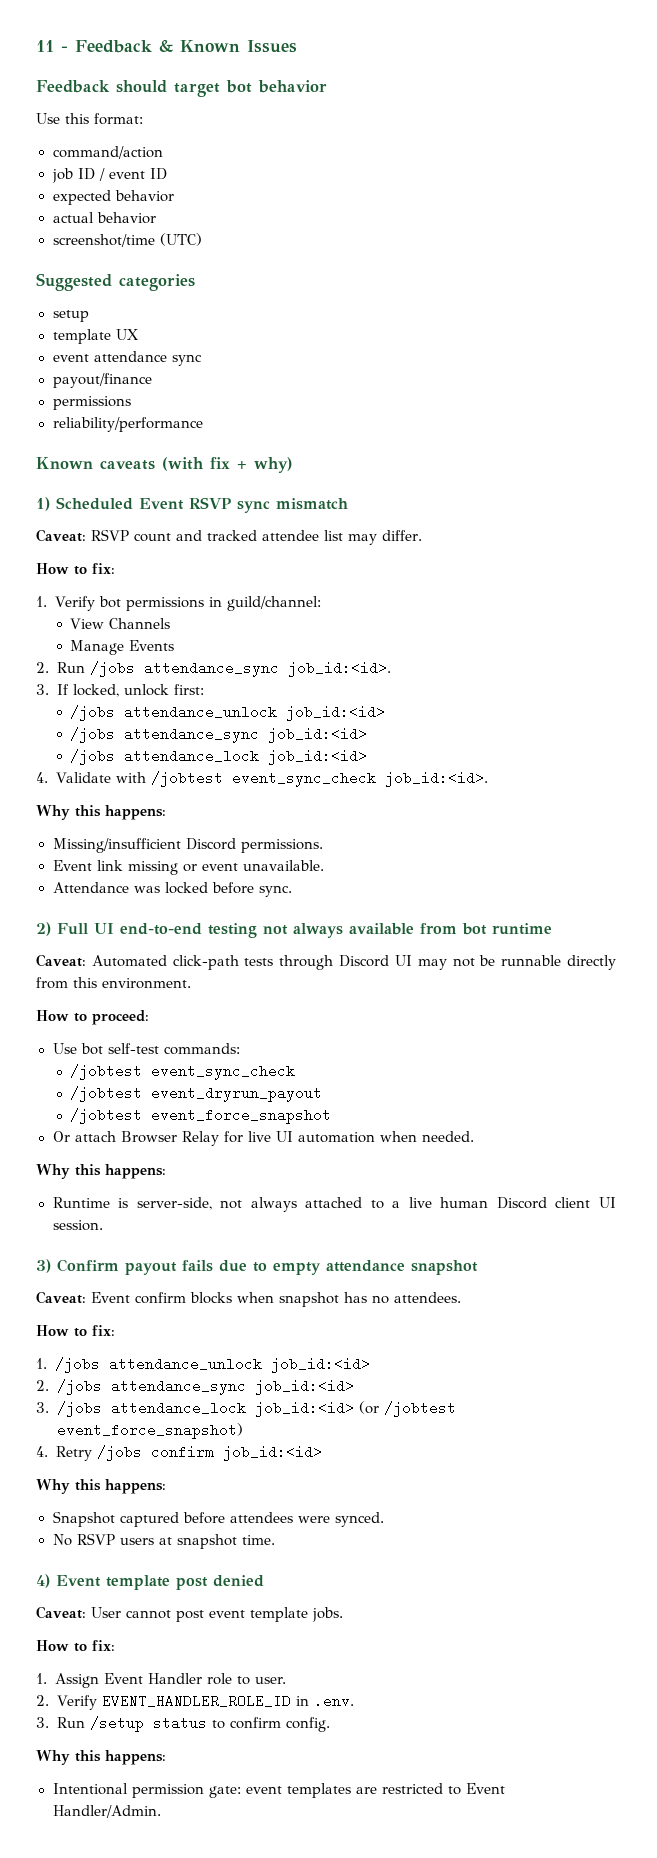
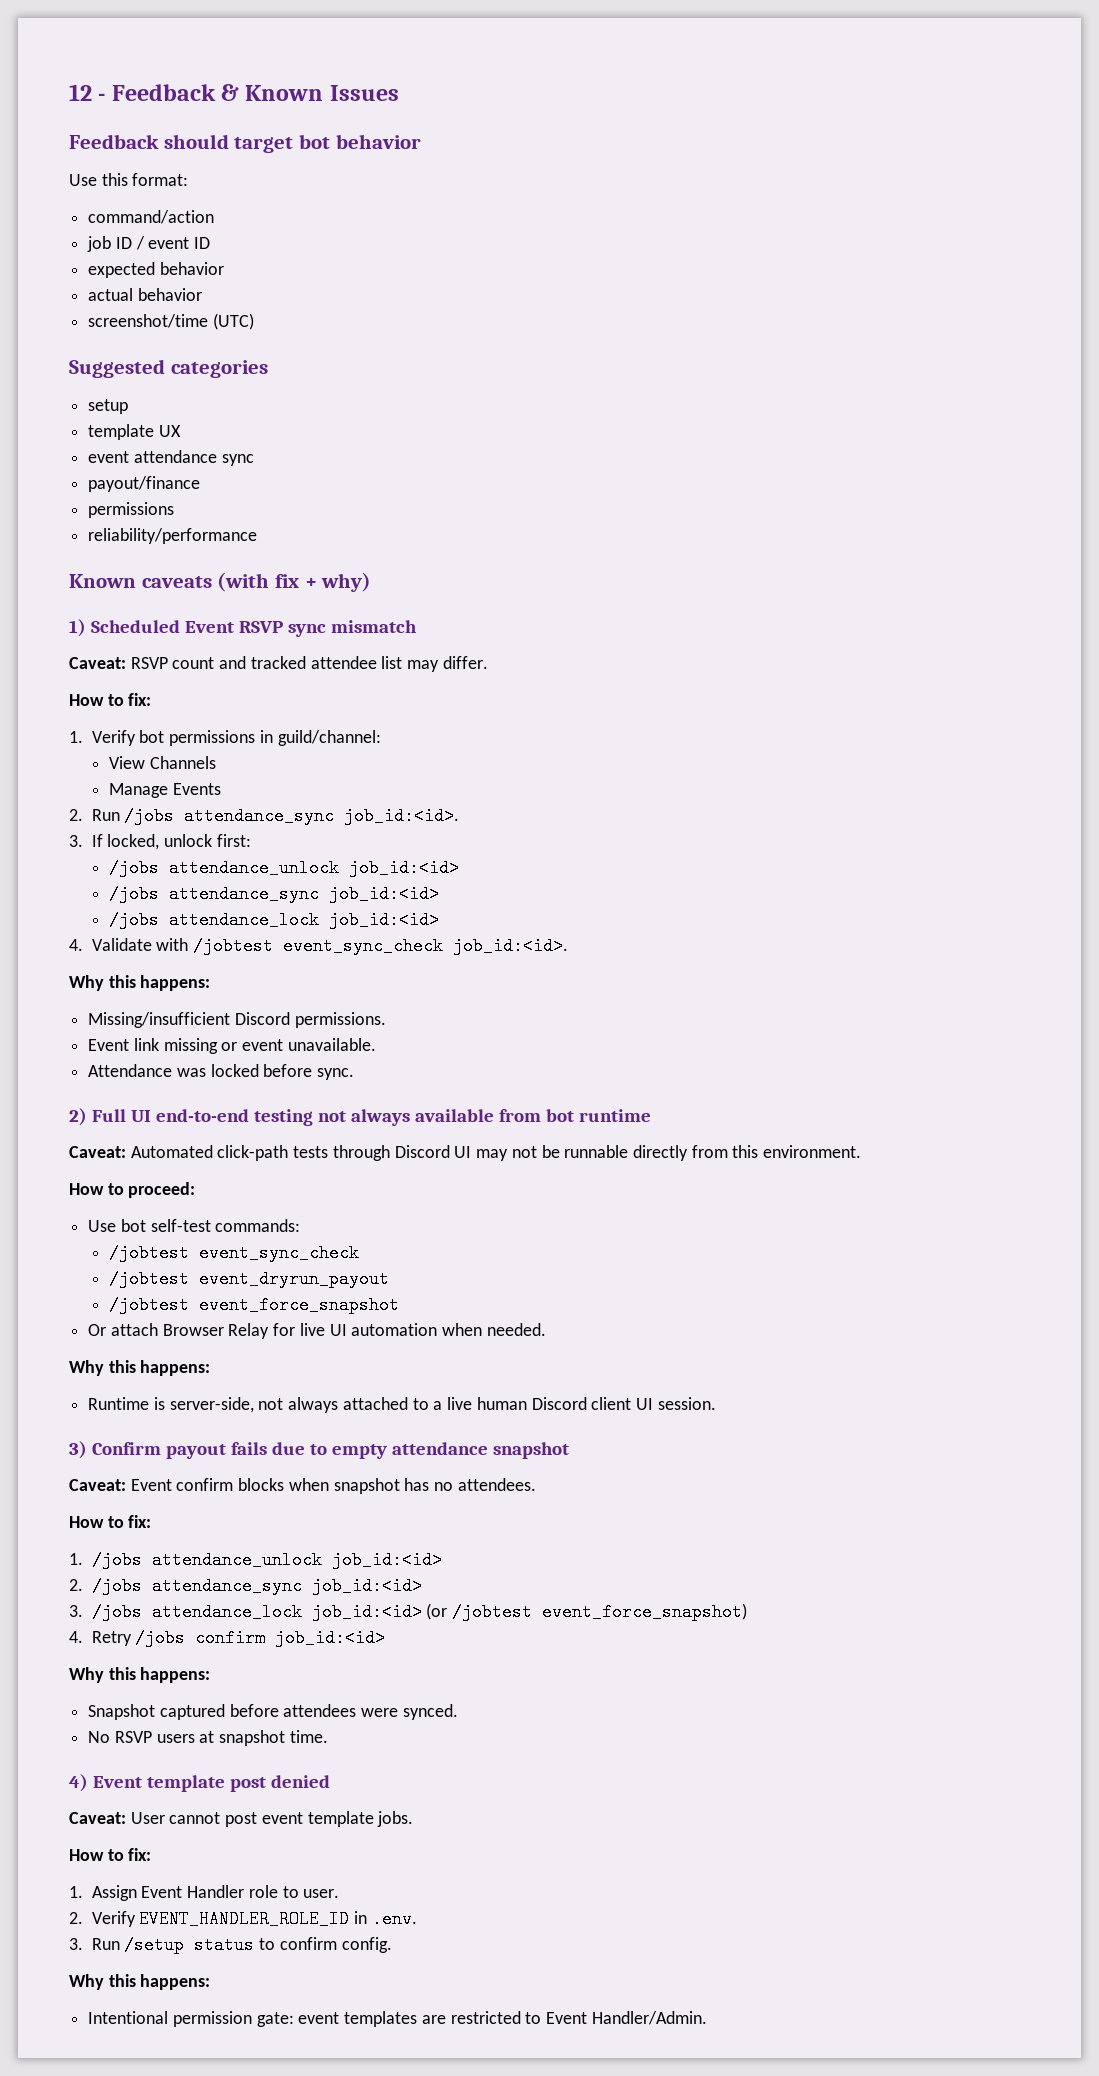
[36,40,54,52] 11 -> [69,84,92,101] 12

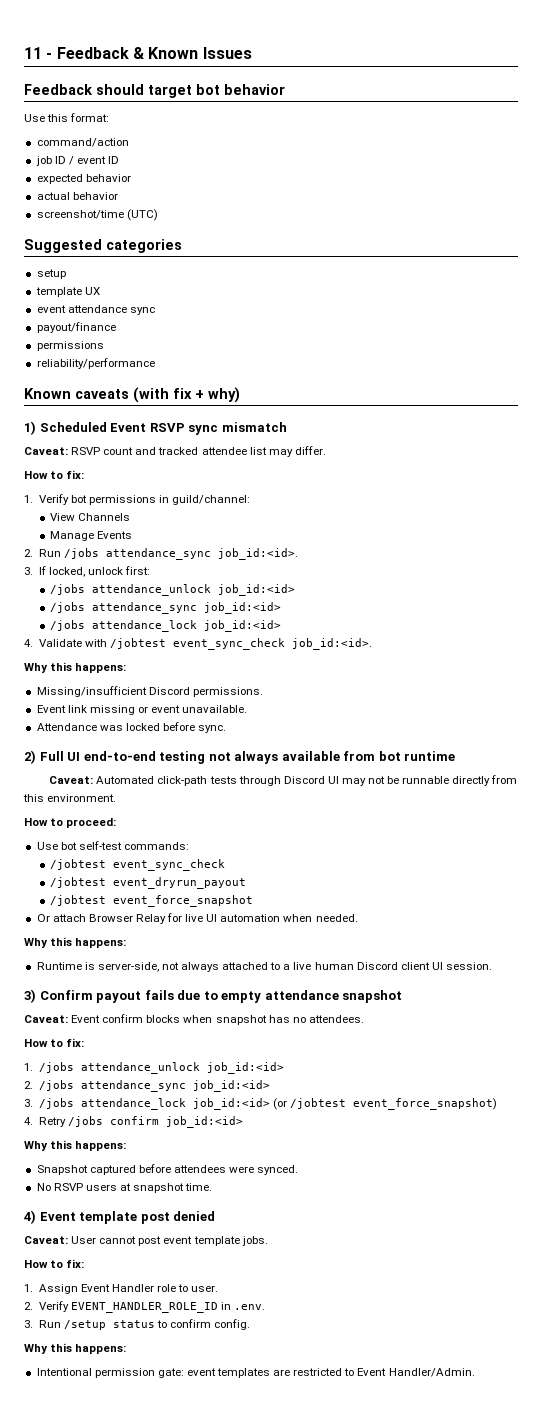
[69,84,92,101] 12 -> [24,47,42,59] 11

